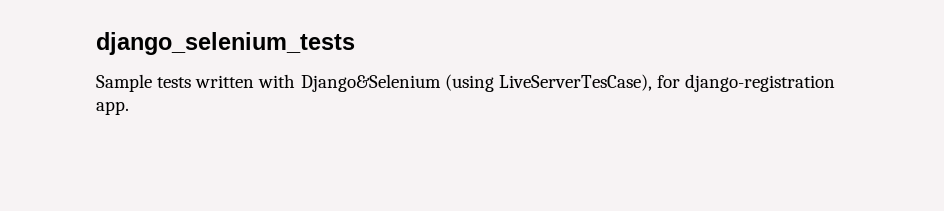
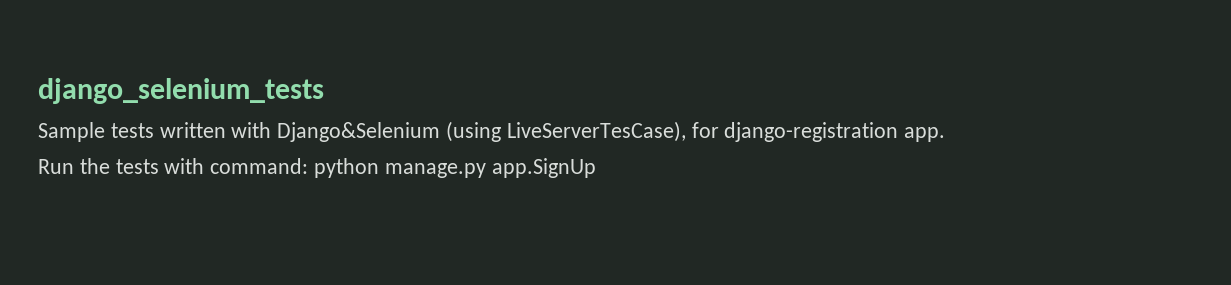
(129, 108) none -> [38,158,596,178] // Run the tests with command: python manage.py app.SignUp

